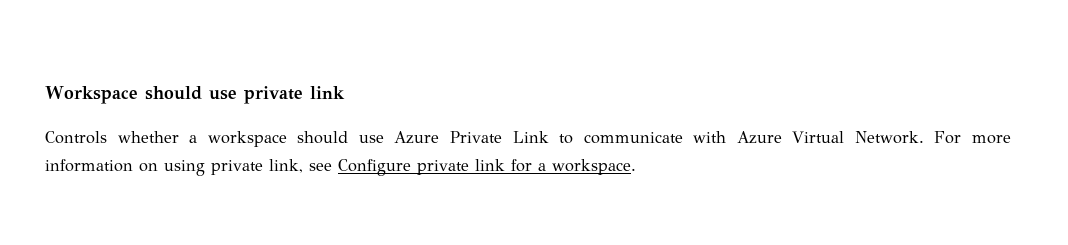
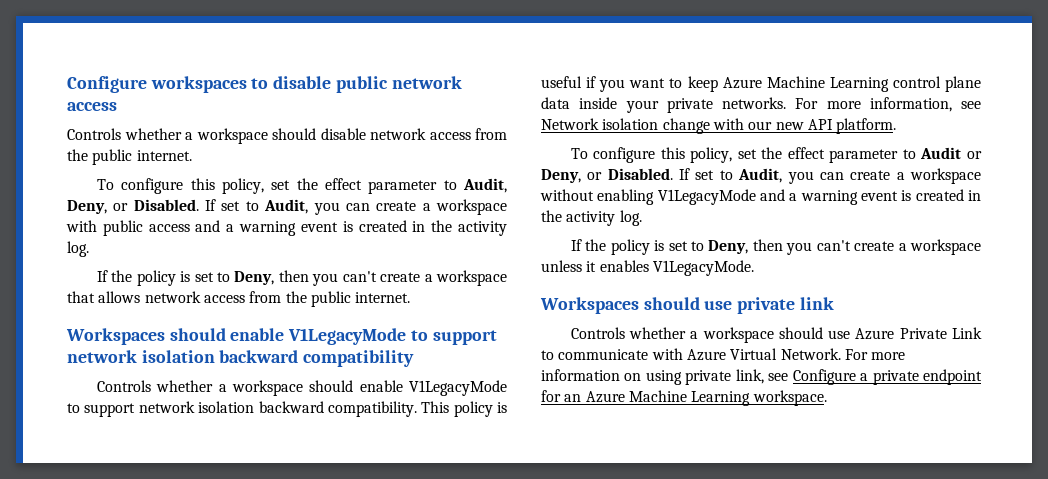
[45,86,138,104] Workspace -> [67,76,462,93] [67,102,117,111] [67,128,507,144] [67,149,192,165] [96,178,507,194] [67,199,508,215] [66,220,507,236] [67,241,89,257] [96,270,508,286] [67,291,411,307] [66,328,497,345] [67,350,415,367] [96,380,508,396] [67,401,507,417] [541,76,981,92] [541,97,981,113] [541,118,897,134] [570,147,982,163] [541,168,982,184] [540,189,981,205] [541,210,642,226] [570,239,981,255] [541,260,754,276] [540,297,639,314] Configure workspaces to disable public network access // Controls whether a workspace should disable network access from the public internet. // To configure this policy, set the effect parameter to Audit, Deny, or Disabled. If set to Audit, you can create a workspace with public access and a warning event is created in the activity log. // If the policy is set to Deny, then you can't create a workspace that allows network access from the public internet. // Workspaces should enable V1LegacyMode to support network isolation backward compatibility // Controls whether a workspace should enable V1LegacyMode to support network isolation backward compatibility. This policy is useful if you want to keep Azure Machine Learning control plane data inside your private networks. For more information, see Network isolation change with our new API platform. // To configure this policy, set the effect parameter to Audit or Deny, or Disabled. If set to Audit, you can create a workspace without enabling V1LegacyMode and a warning event is created in the activity log. // If the policy is set to Deny, then you can't create a workspace unless it enables V1LegacyMode. // Workspaces
[417,159,546,175] private link for a -> [860,369,983,385] [541,390,751,406] a private endpoint for an Azure Machine Learning

